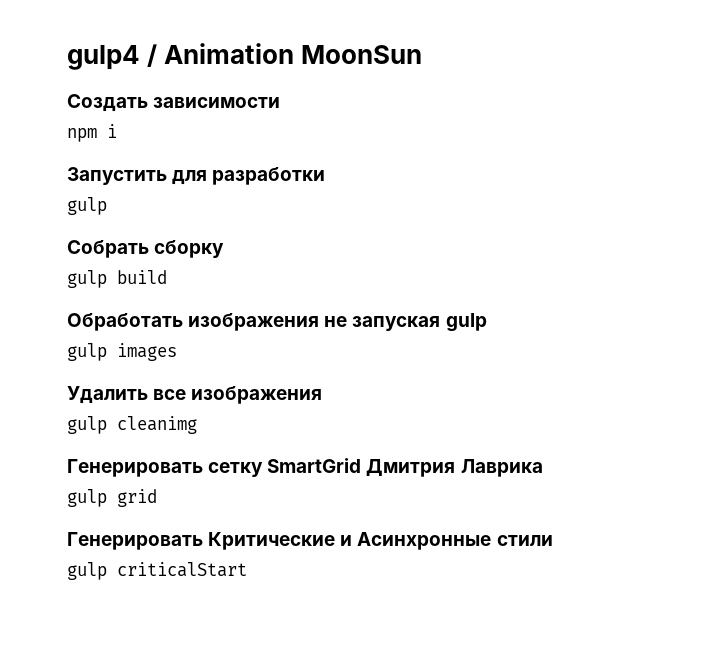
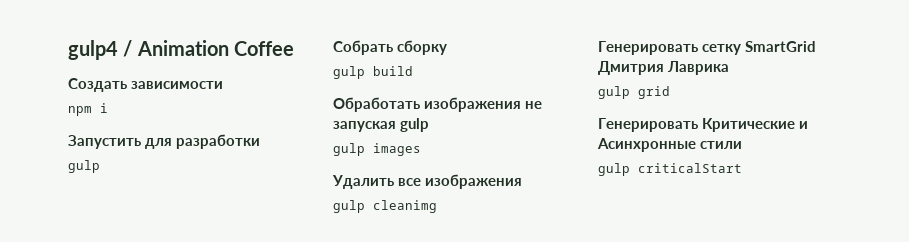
[301,45,423,64] MoonSun -> [233,41,294,56] Coffee

